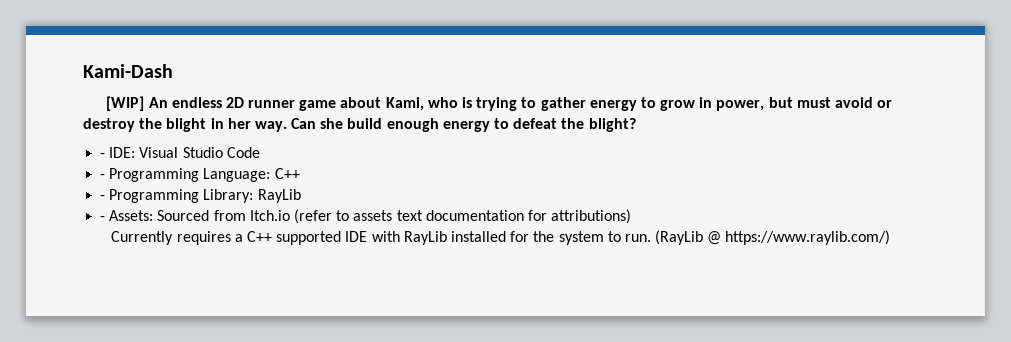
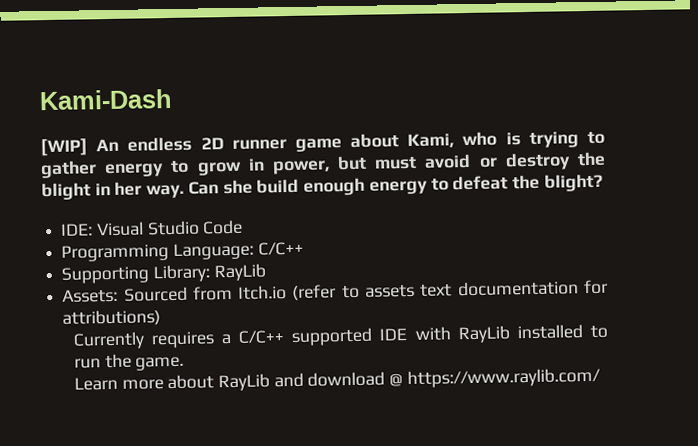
[100,153,106,158] - -> (603, 182) none
[100,174,106,179] - -> (244, 227) none
[274,168,300,179] [100,189,200,203] C++ // - Programming -> [257,241,304,256] [61,266,150,284] C/C++ // Supporting
[100,216,106,221] - -> (266, 272) none
[247,231,273,242] C++ -> [238,330,286,344] C/C++
[510,230,891,245] for the system to run. (RayLib @ https://www.raylib.com/) -> [590,324,608,338] [73,353,185,371] [73,367,601,392] to run the game. // Learn more about RayLib and download @ https://www.raylib.com/

